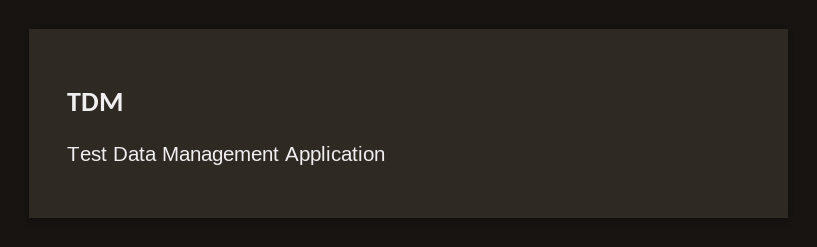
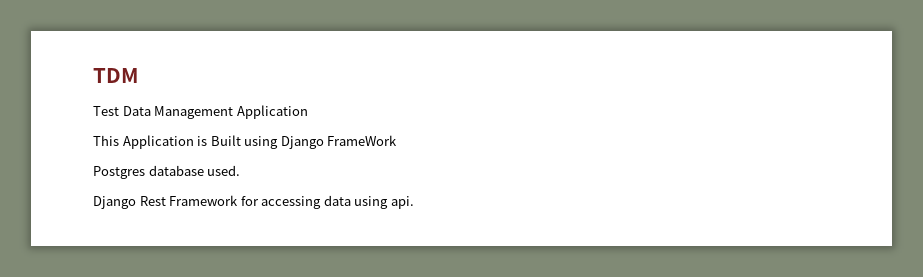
(385, 155) none -> [93,135,398,149] [93,165,241,179] [93,195,414,209] // This Application is Built using Django FrameWork // Postgres database used. // Django Rest Framework for accessing data using api.

